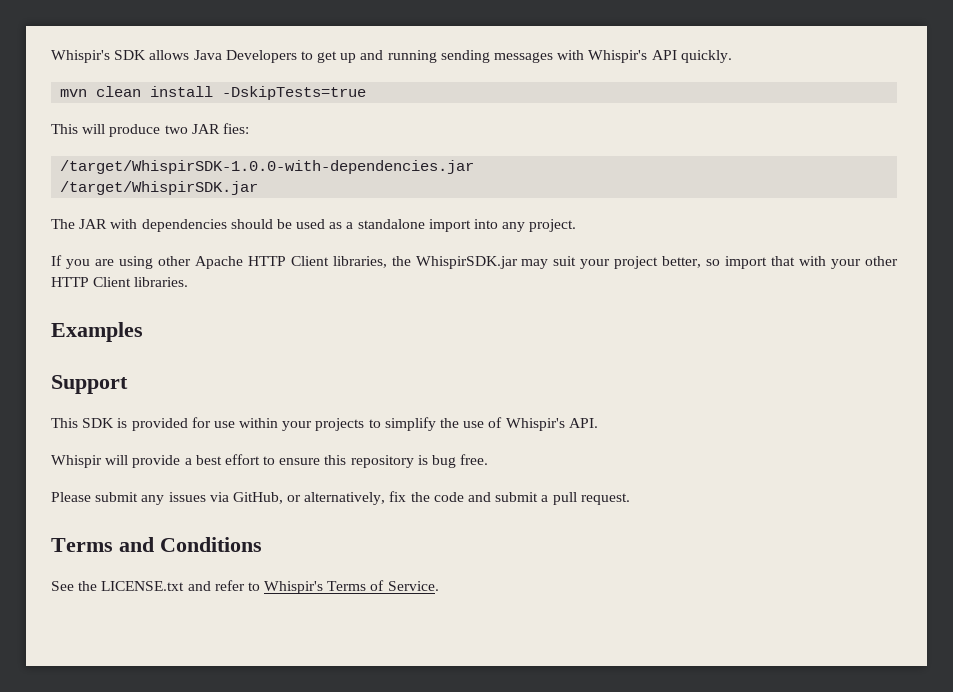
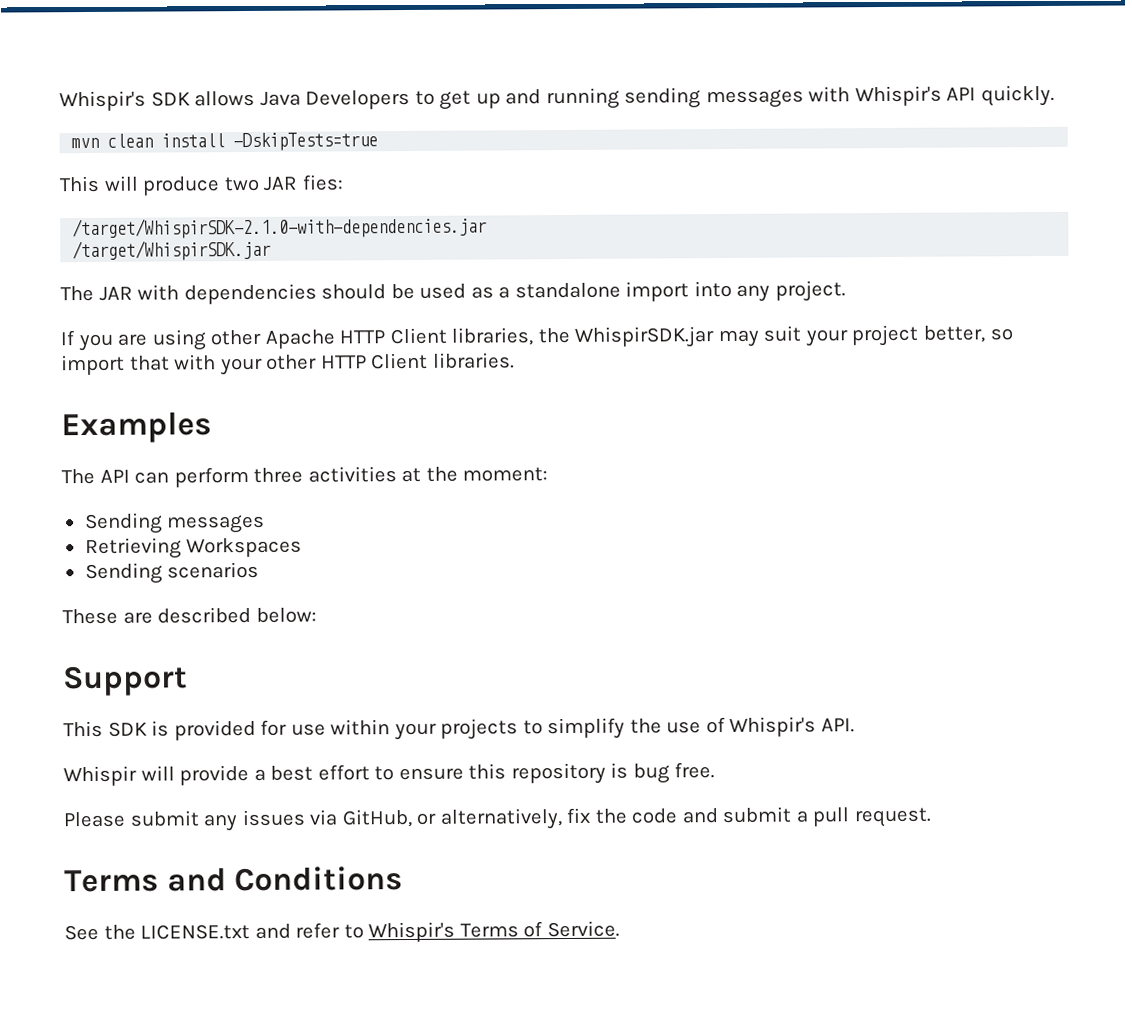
[60,160,475,174] /target/WhispirSDK-1.0.0-with-dependencies.jar -> [72,216,488,240] /target/WhispirSDK-2.1.0-with-dependencies.jar
(143, 332) none -> [61,466,549,488] [84,512,266,535] [84,537,303,560] [84,561,260,585] [62,606,317,625] // The API can perform three activities at the moment: // Sending messages // Retrieving Workspaces // Sending scenarios // These are described below:

